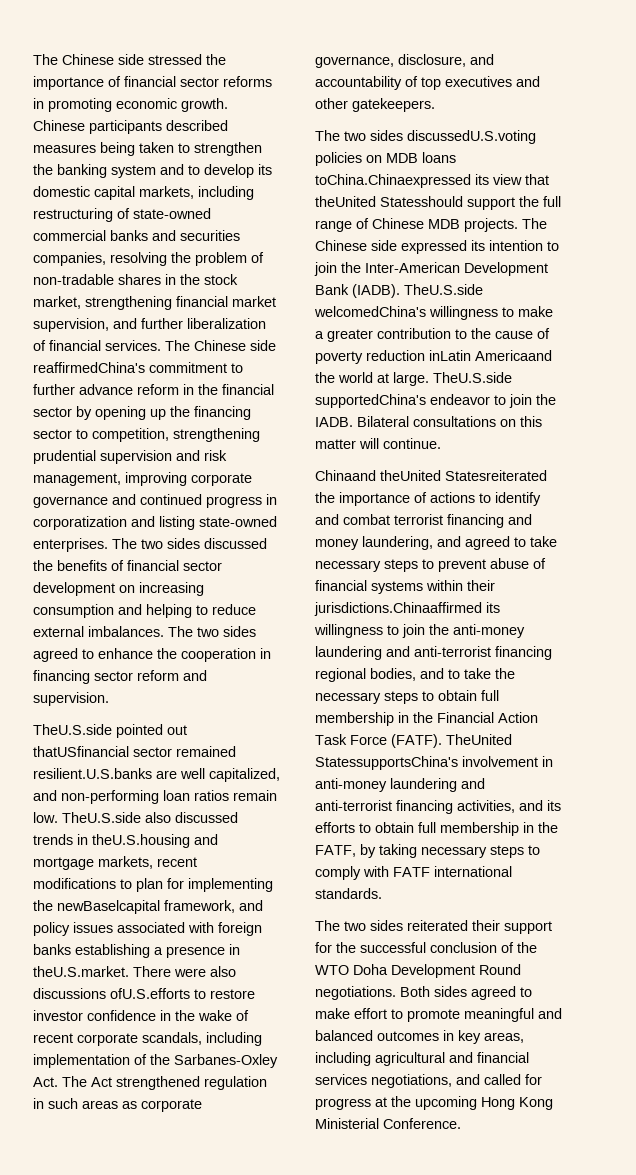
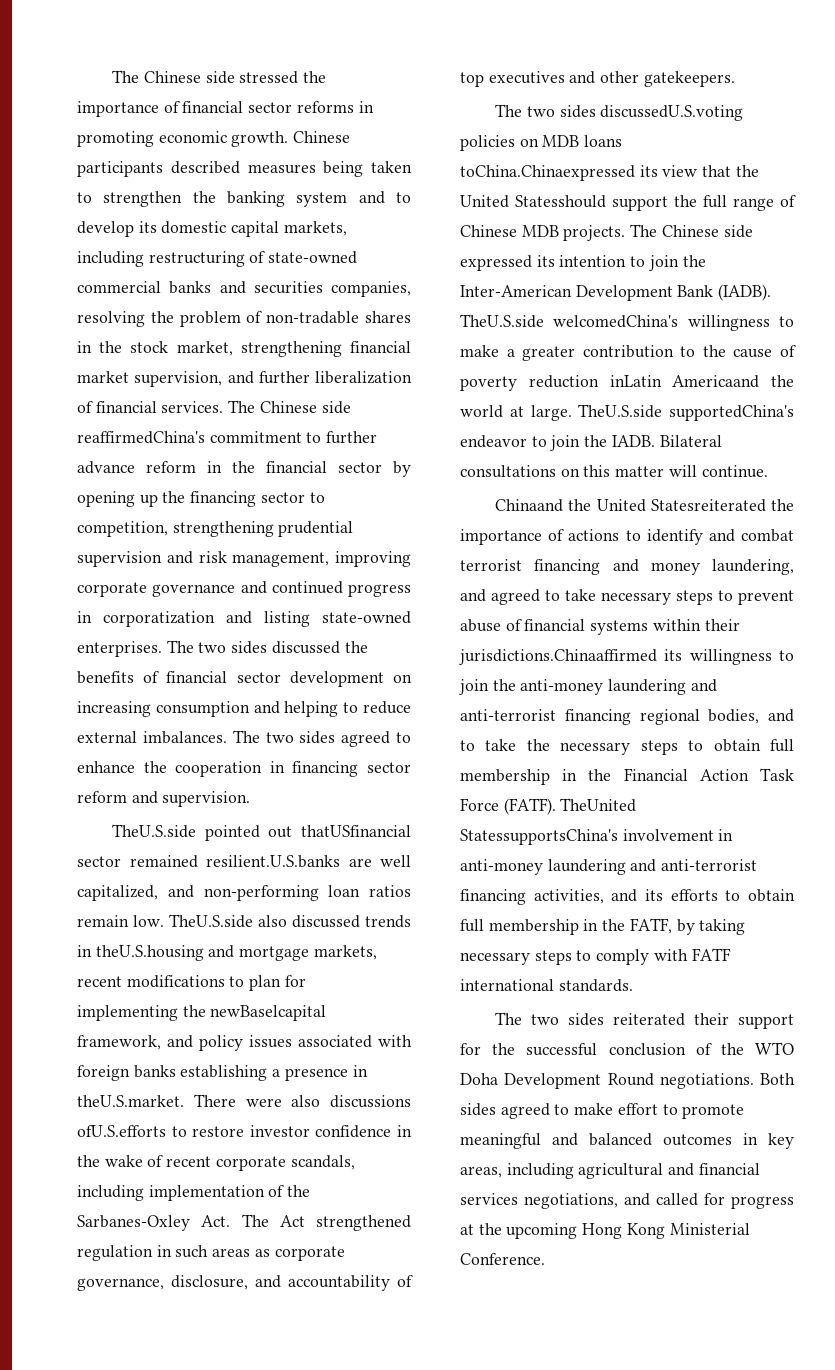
[315,196,376,207] theUnited -> [735,165,759,177] [460,195,509,208] the United
[380,470,441,481] theUnited -> [568,499,646,512] the United

